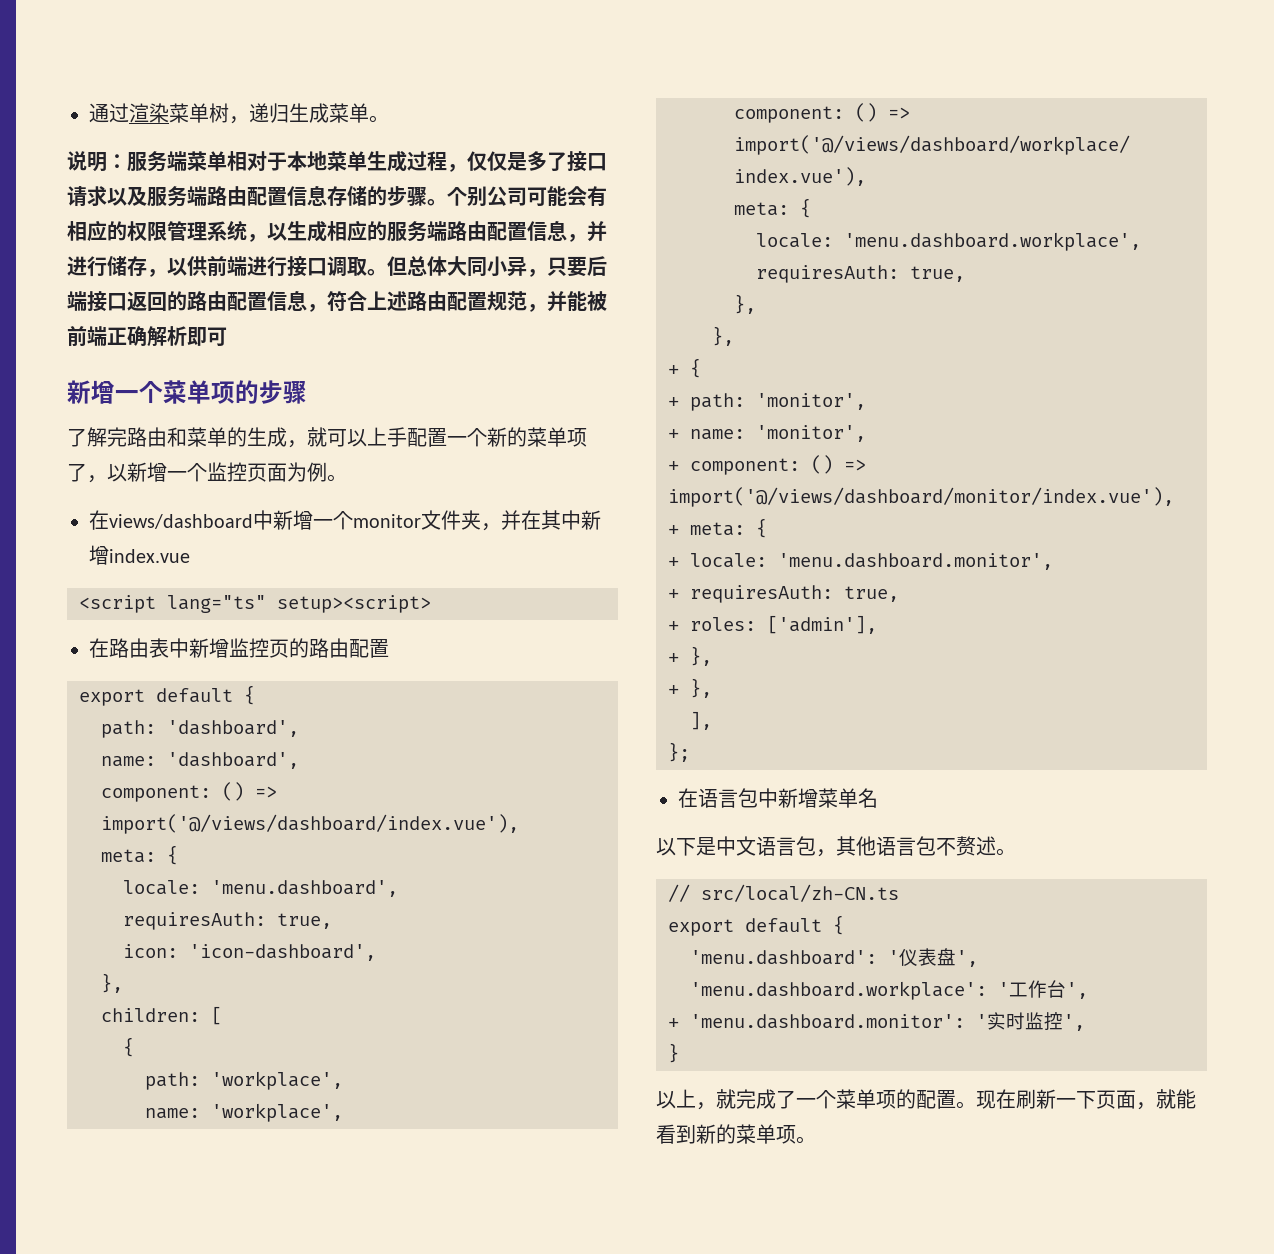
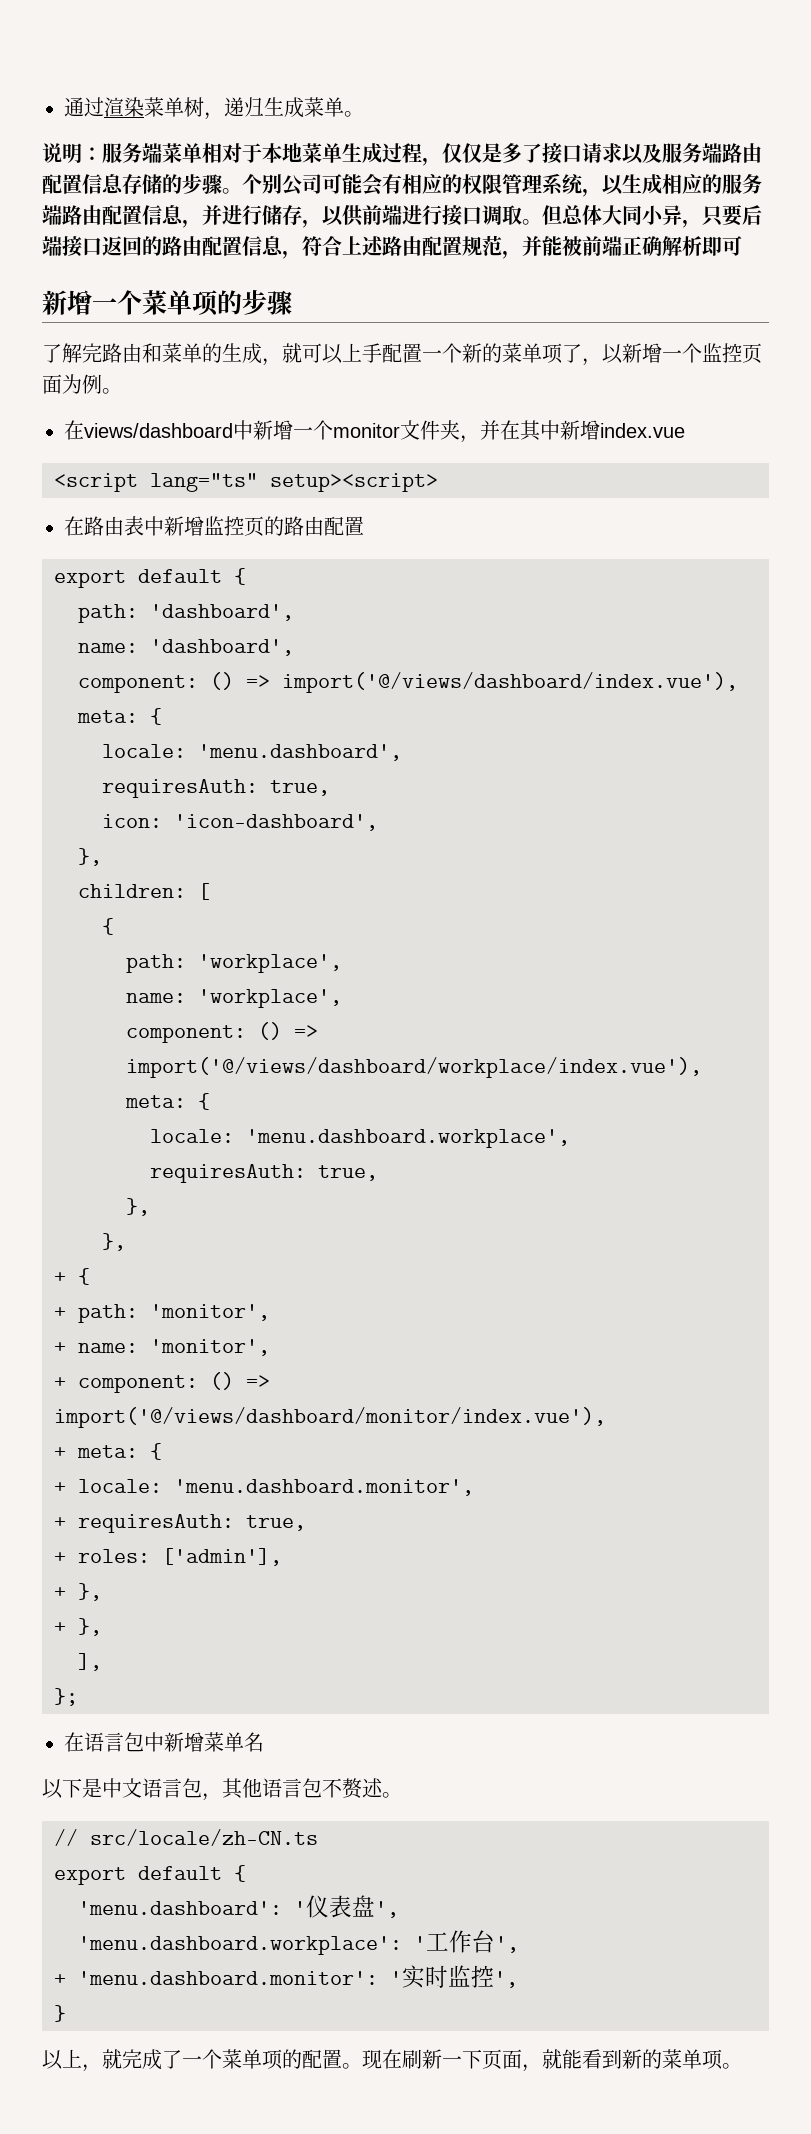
[701,884,899,902] src/local/zh-CN.ts -> [90,1829,318,1846] src/locale/zh-CN.ts

